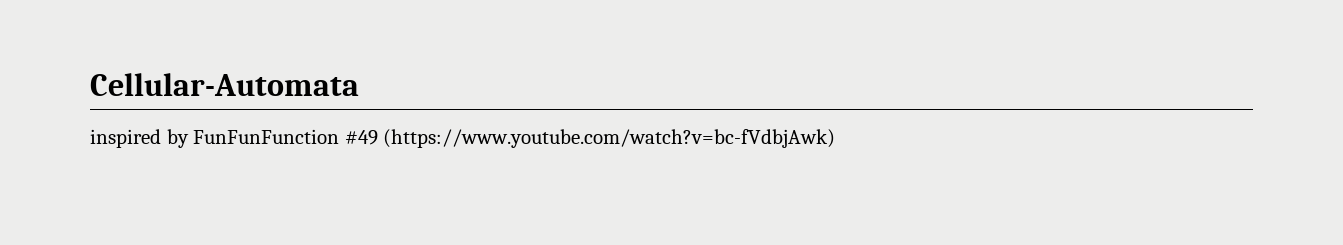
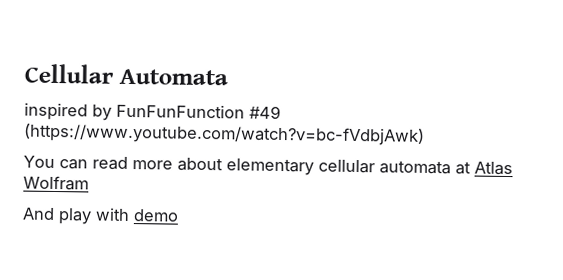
[90,73,359,96] Cellular-Automata -> [24,63,228,86] Cellular Automata
(836, 138) none -> [23,155,513,176] [23,175,89,191] [22,207,179,225] // You can read more about elementary cellular automata at Atlas Wolfram // And play with demo

